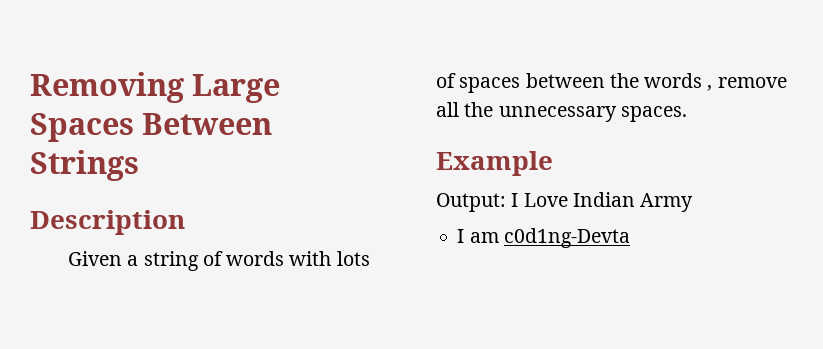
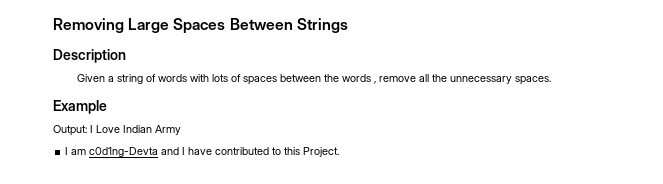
(630, 238) none -> [161,147,340,157] and I have contributed to this Project.

